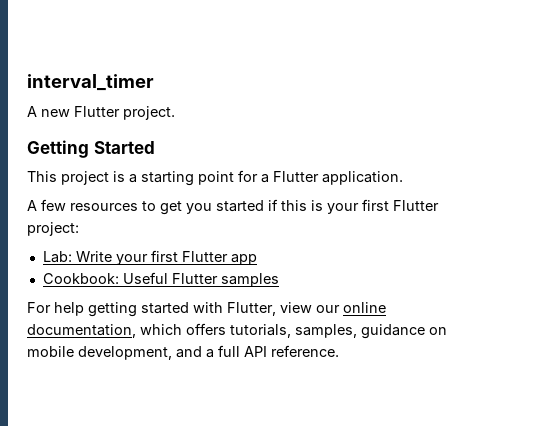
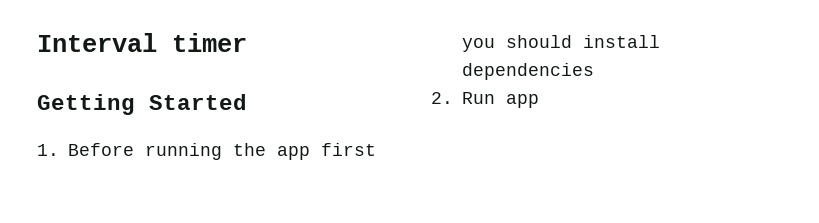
[27,74,154,91] [27,106,175,120] [27,140,155,158] [27,170,403,186] [27,199,439,215] [27,222,79,236] [42,250,257,265] [42,272,279,287] [27,302,386,317] [27,323,447,339] [27,345,339,360] interval_timer // A new Flutter project. // Getting Started // This project is a starting point for a Flutter application. // A few resources to get you started if this is your first Flutter project: // Lab: Write your first Flutter app // Cookbook: Useful Flutter samples // For help getting started with Flutter, view our online documentation, which offers tutorials, samples, guidance on mobile development, and a full API reference. -> [37,33,247,52] [37,94,247,115] [37,143,376,160] [462,35,660,52] [462,63,594,80] [431,92,539,108] Interval timer // Getting Started // 1. Before running the app first you should install dependencies // 2. Run app

